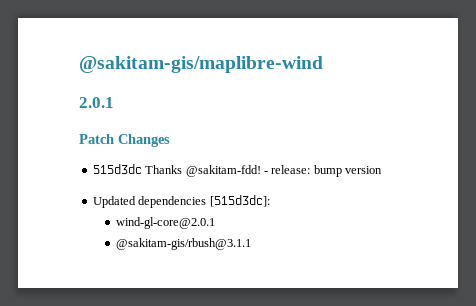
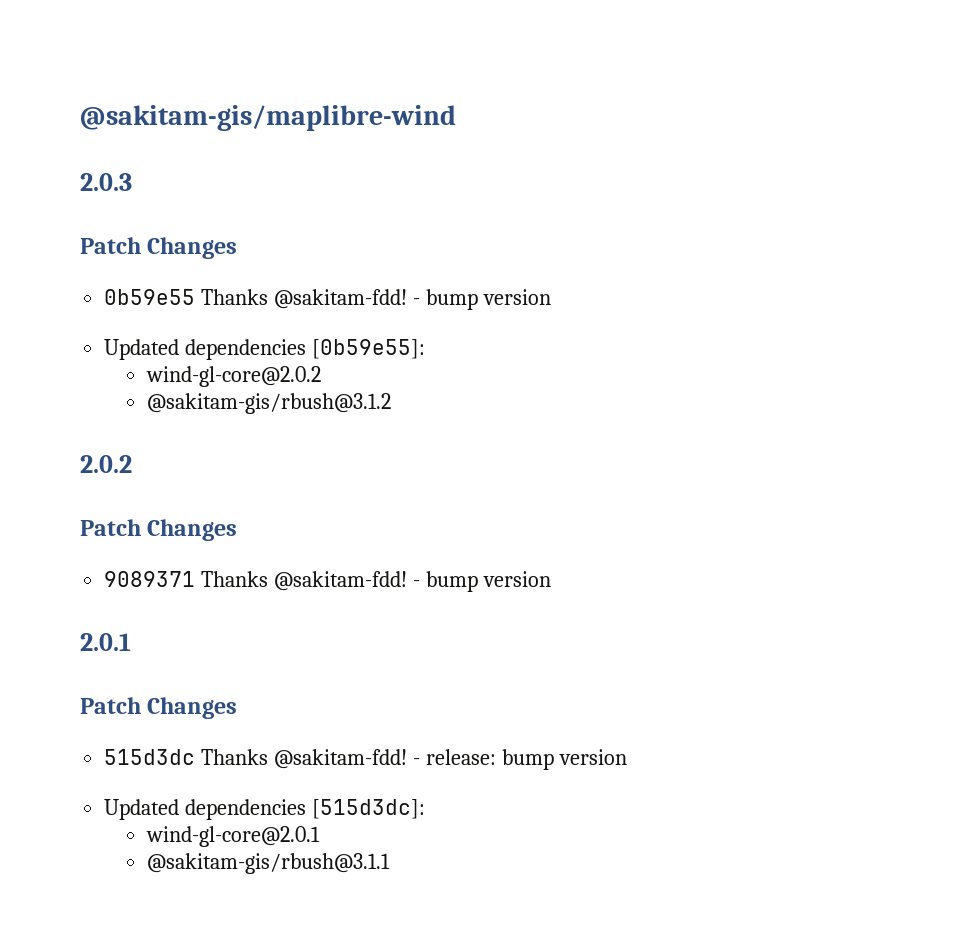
(323, 64) none -> [80,173,132,191] [80,237,238,259] [104,289,551,310] [104,339,426,360] [145,366,321,387] [146,393,391,414] [80,455,132,473] [80,519,238,541] [104,571,551,592] // 2.0.3 // Patch Changes // 0b59e55 Thanks @sakitam-fdd! - bump version // Updated dependencies [0b59e55]: // wind-gl-core@2.0.2 // @sakitam-gis/rbush@3.1.2 // 2.0.2 // Patch Changes // 9089371 Thanks @sakitam-fdd! - bump version

